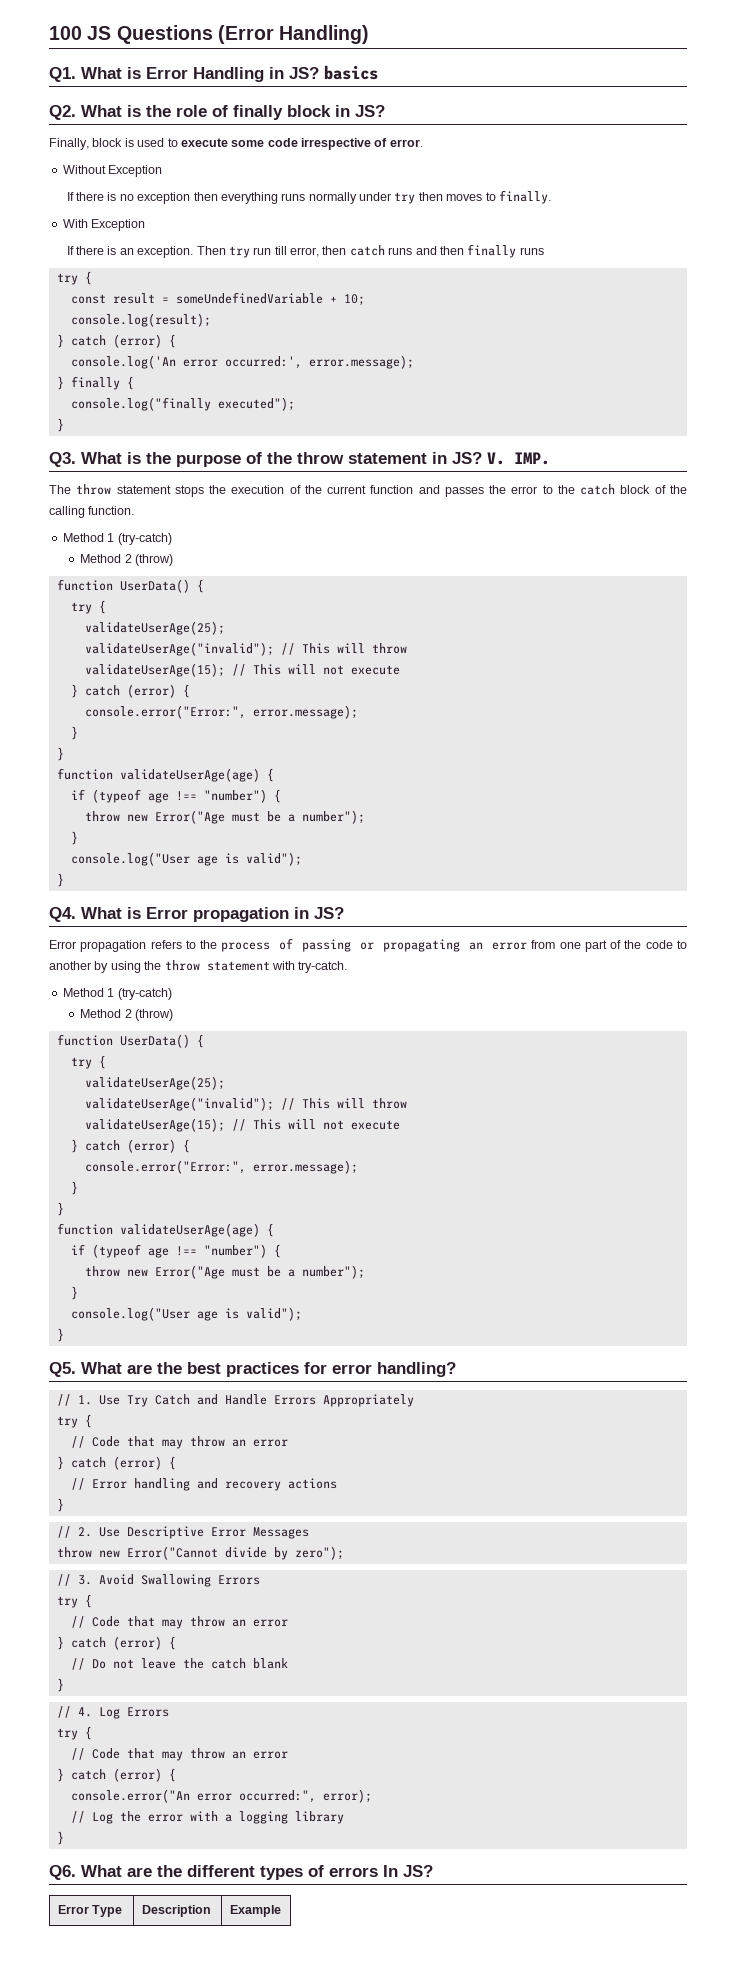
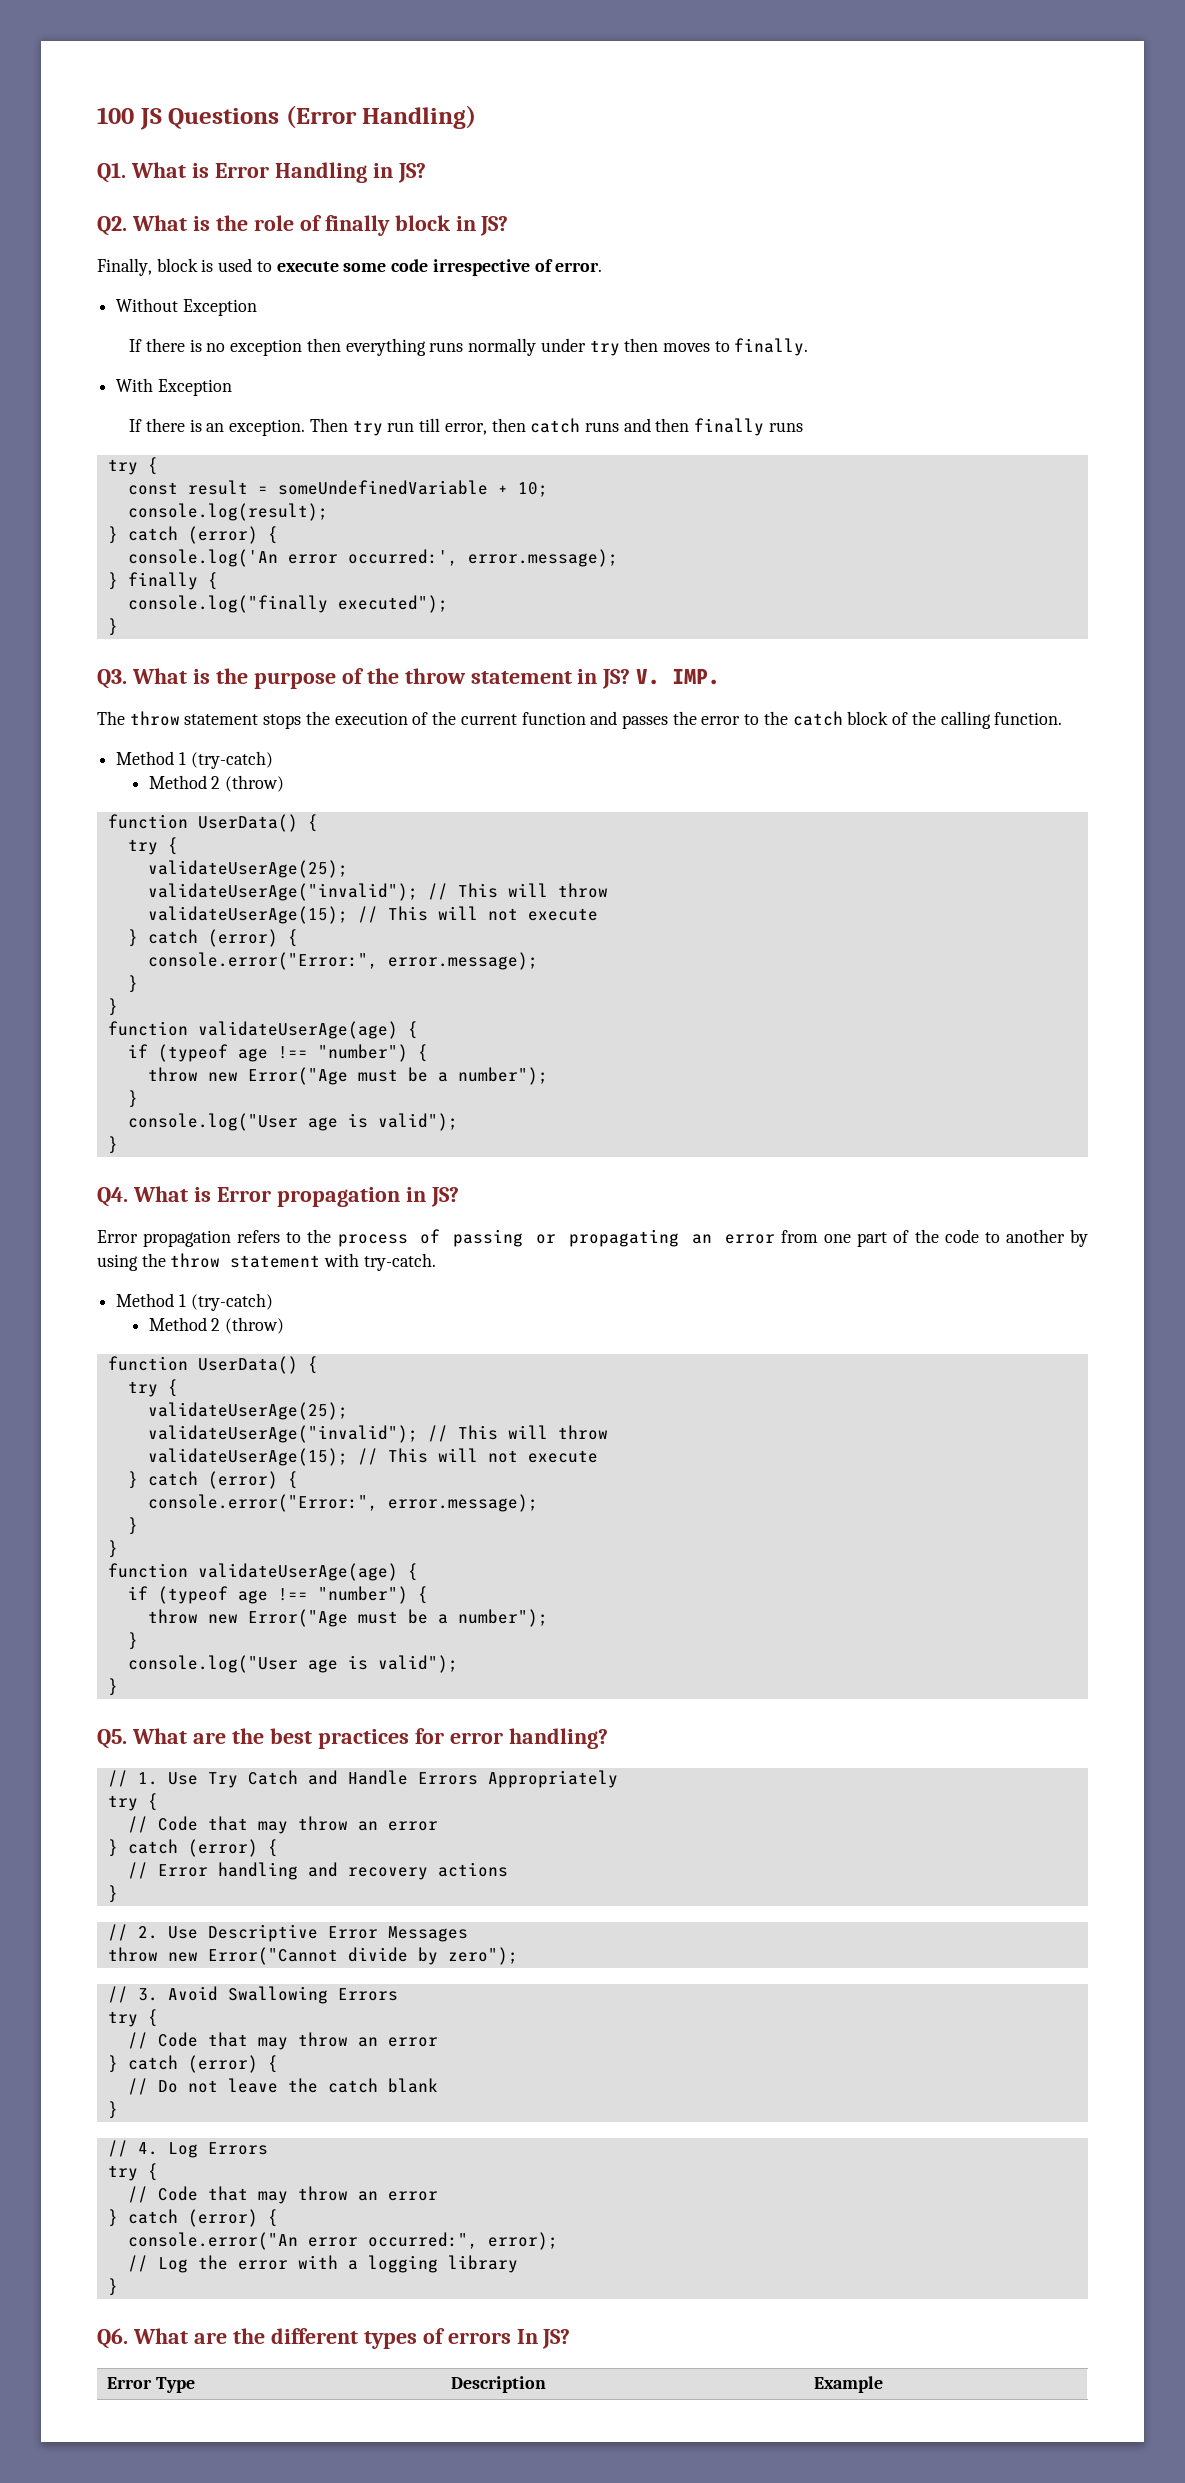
[324,65,378,80] basics -> (426, 173) none

